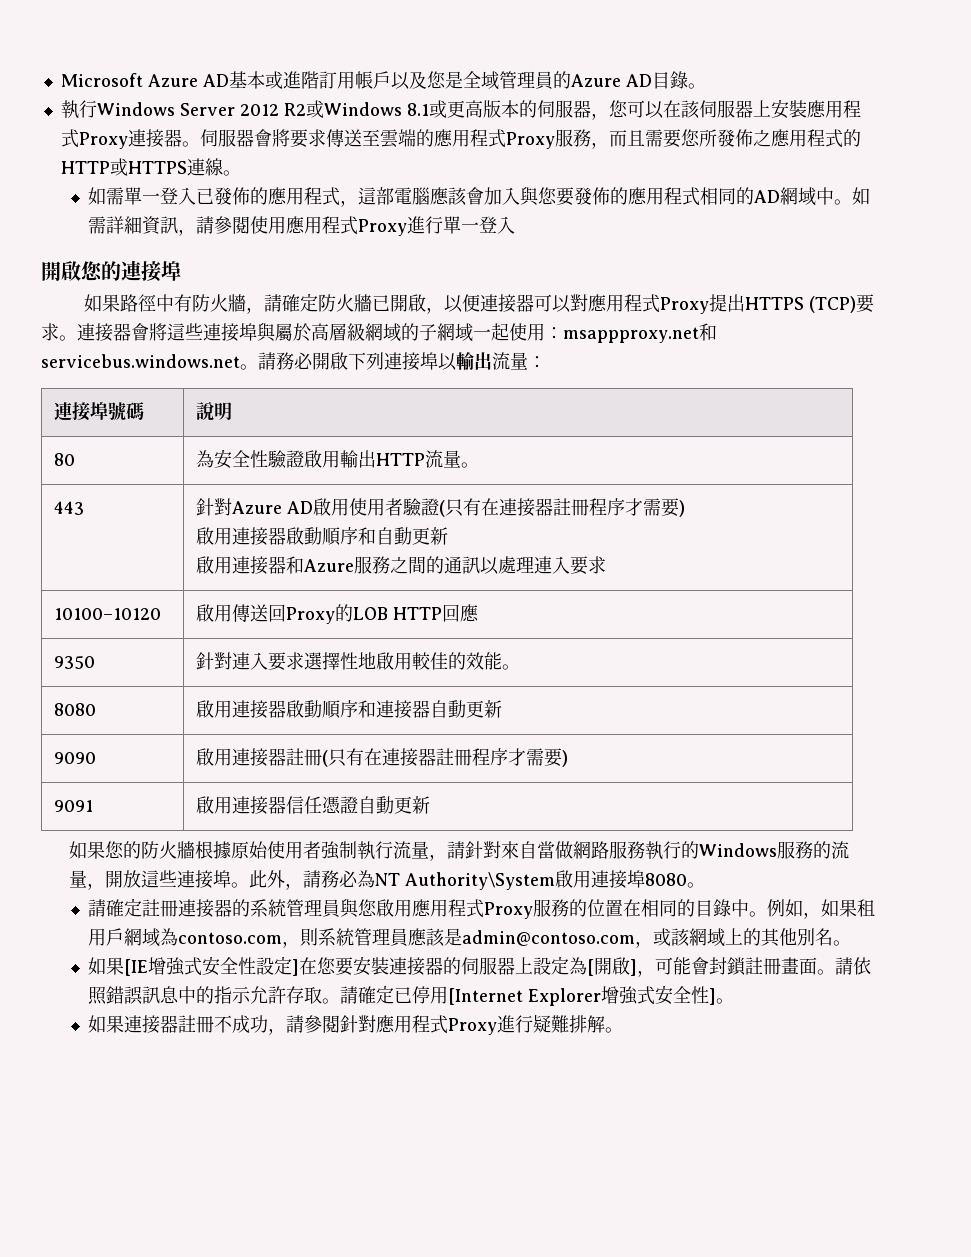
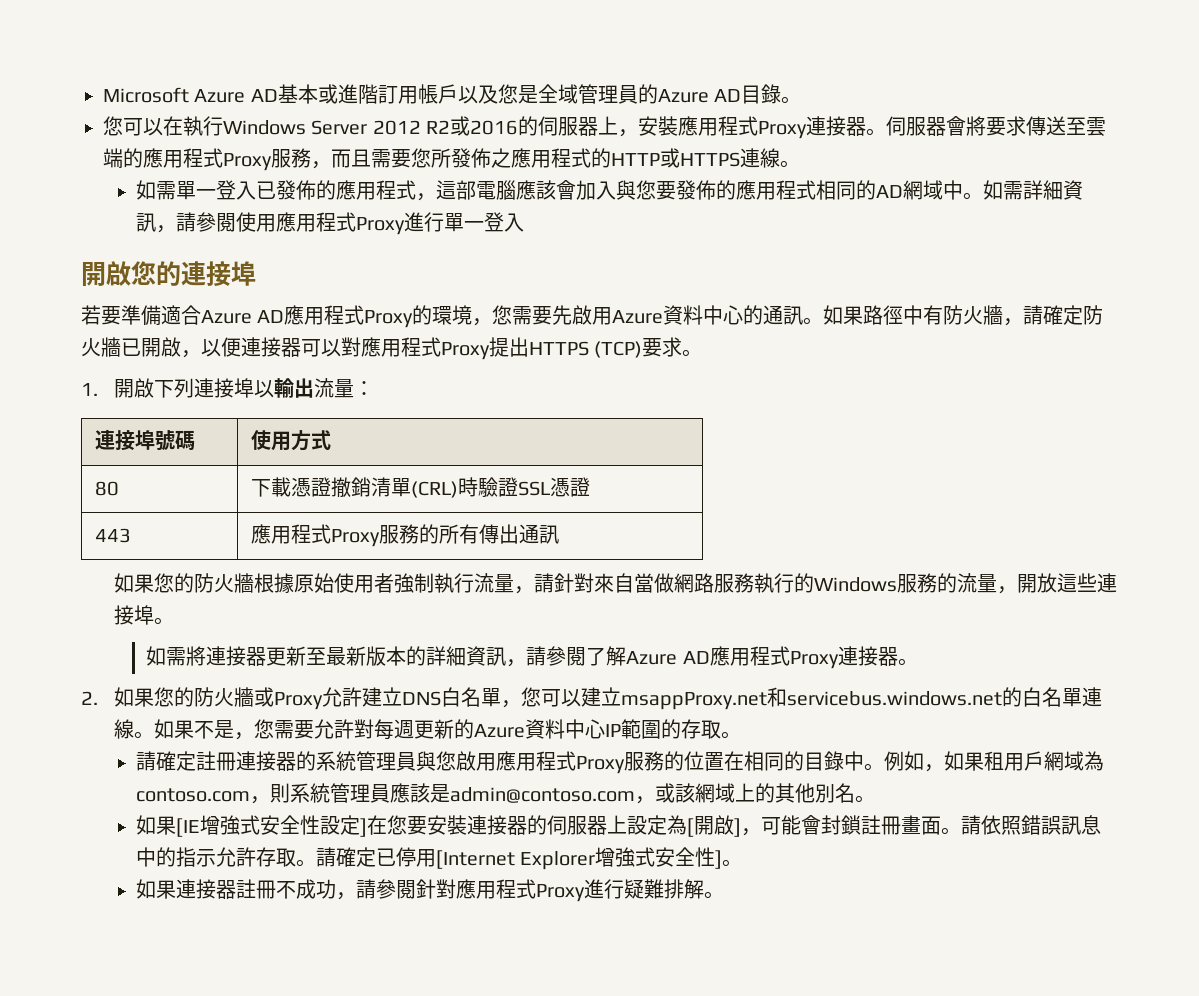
(706, 86) none -> [103,116,183,136] 您可以在
[323,100,771,120] Windows 8.1或更高版本的伺服器，您可以在該伺服器上 -> [470,116,639,137] 2016的伺服器上，
(181, 271) none -> [81,305,824,328] 若要準備適合Azure AD應用程式Proxy的環境，您需要先啟用Azure資料中心的通訊。
[77,322,717,343] [41,352,313,370] 連接器會將這些連接埠與屬於高層級網域的子網域一起使用：msappproxy.net和servicebus.windows.net。請務必 -> [81,383,98,396] // 1.
[196,401,233,421] 說明 -> [250,430,331,451] 使用方式
[196,449,480,469] [54,501,85,515] [196,498,686,517] [196,527,449,546] [196,556,607,575] [54,608,162,620] [196,604,480,624] [54,656,96,669] [196,652,521,671] [54,703,97,716] [196,700,503,719] [54,752,97,764] [196,748,569,767] [54,800,94,812] [196,796,431,815] 為安全性驗證啟用輸出HTTP流量。 // 443 | 針對Azure AD啟用使用者驗證(只有在連接器註冊程序才需要) // 啟用連接器啟動順序和自動更新 // 啟用連接器和Azure服務之間的通訊以處理連入要求 // 10100–10120 | 啟用傳送回Proxy的LOB HTTP回應 // 9350 | 針對連入要求選擇性地啟用較佳的效能。 // 8080 | 啟用連接器啟動順序和連接器自動更新 // 9090 | 啟用連接器註冊(只有在連接器註冊程序才需要) // 9091 | 啟用連接器信任憑證自動更新 -> [250,477,590,498] [94,528,131,543] [250,524,559,547] 下載憑證撤銷清單(CRL)時驗證SSL憑證 // 443 | 應用程式Proxy服務的所有傳出通訊
[248,870,687,890] 此外，請務必為NT Authority\System啟用連接埠8080 -> [146,646,918,669] [81,687,1102,710] [113,719,721,740] // 如需將連接器更新至最新版本的詳細資訊，請參閱了解Azure AD應用程式Proxy連接器。 // 2.如果您的防火牆或Proxy允許建立DNS白名單，您可以建立msappProxy.net和servicebus.windows.net的白名單連線。如果不是，您需要允許對每週更新的Azure資料中心IP範圍的存取

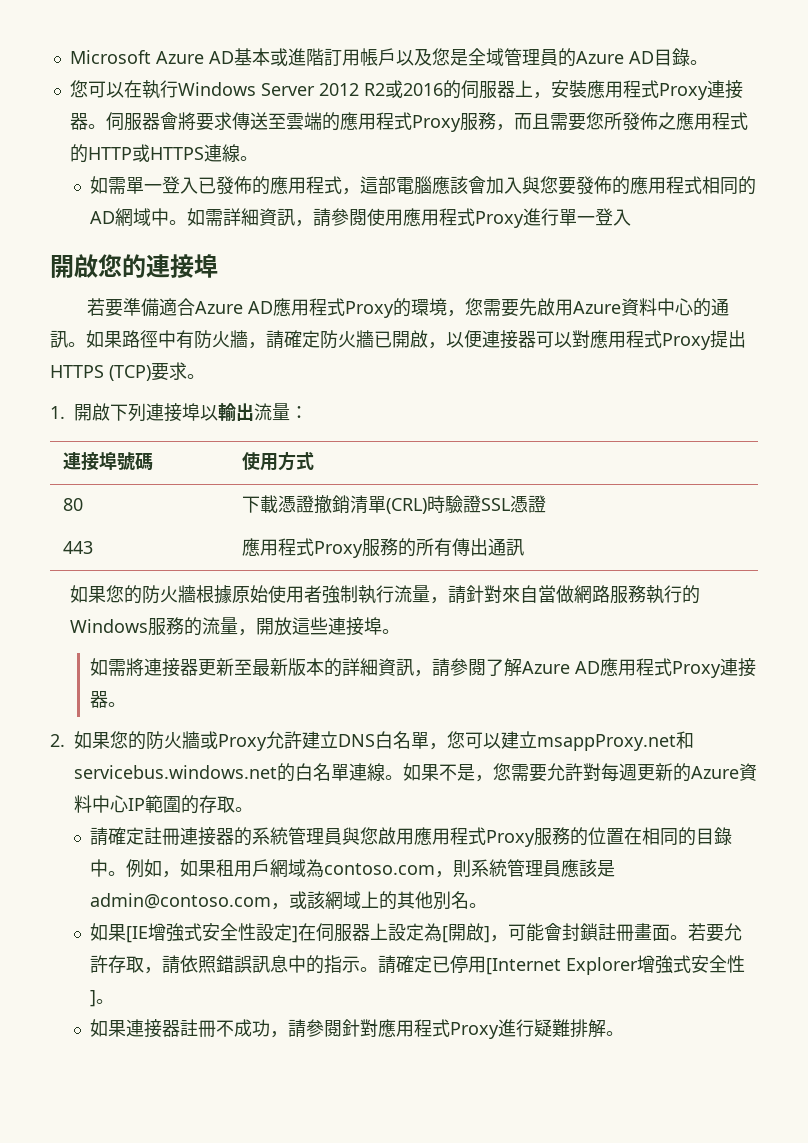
[386,815,547,835] 您要安裝連接器的 -> (316, 932) none
(961, 831) none -> [687,923,742,942] [89,955,162,974] 若要允許存取，
[215,847,296,867] 允許存取 -> (360, 964) none

